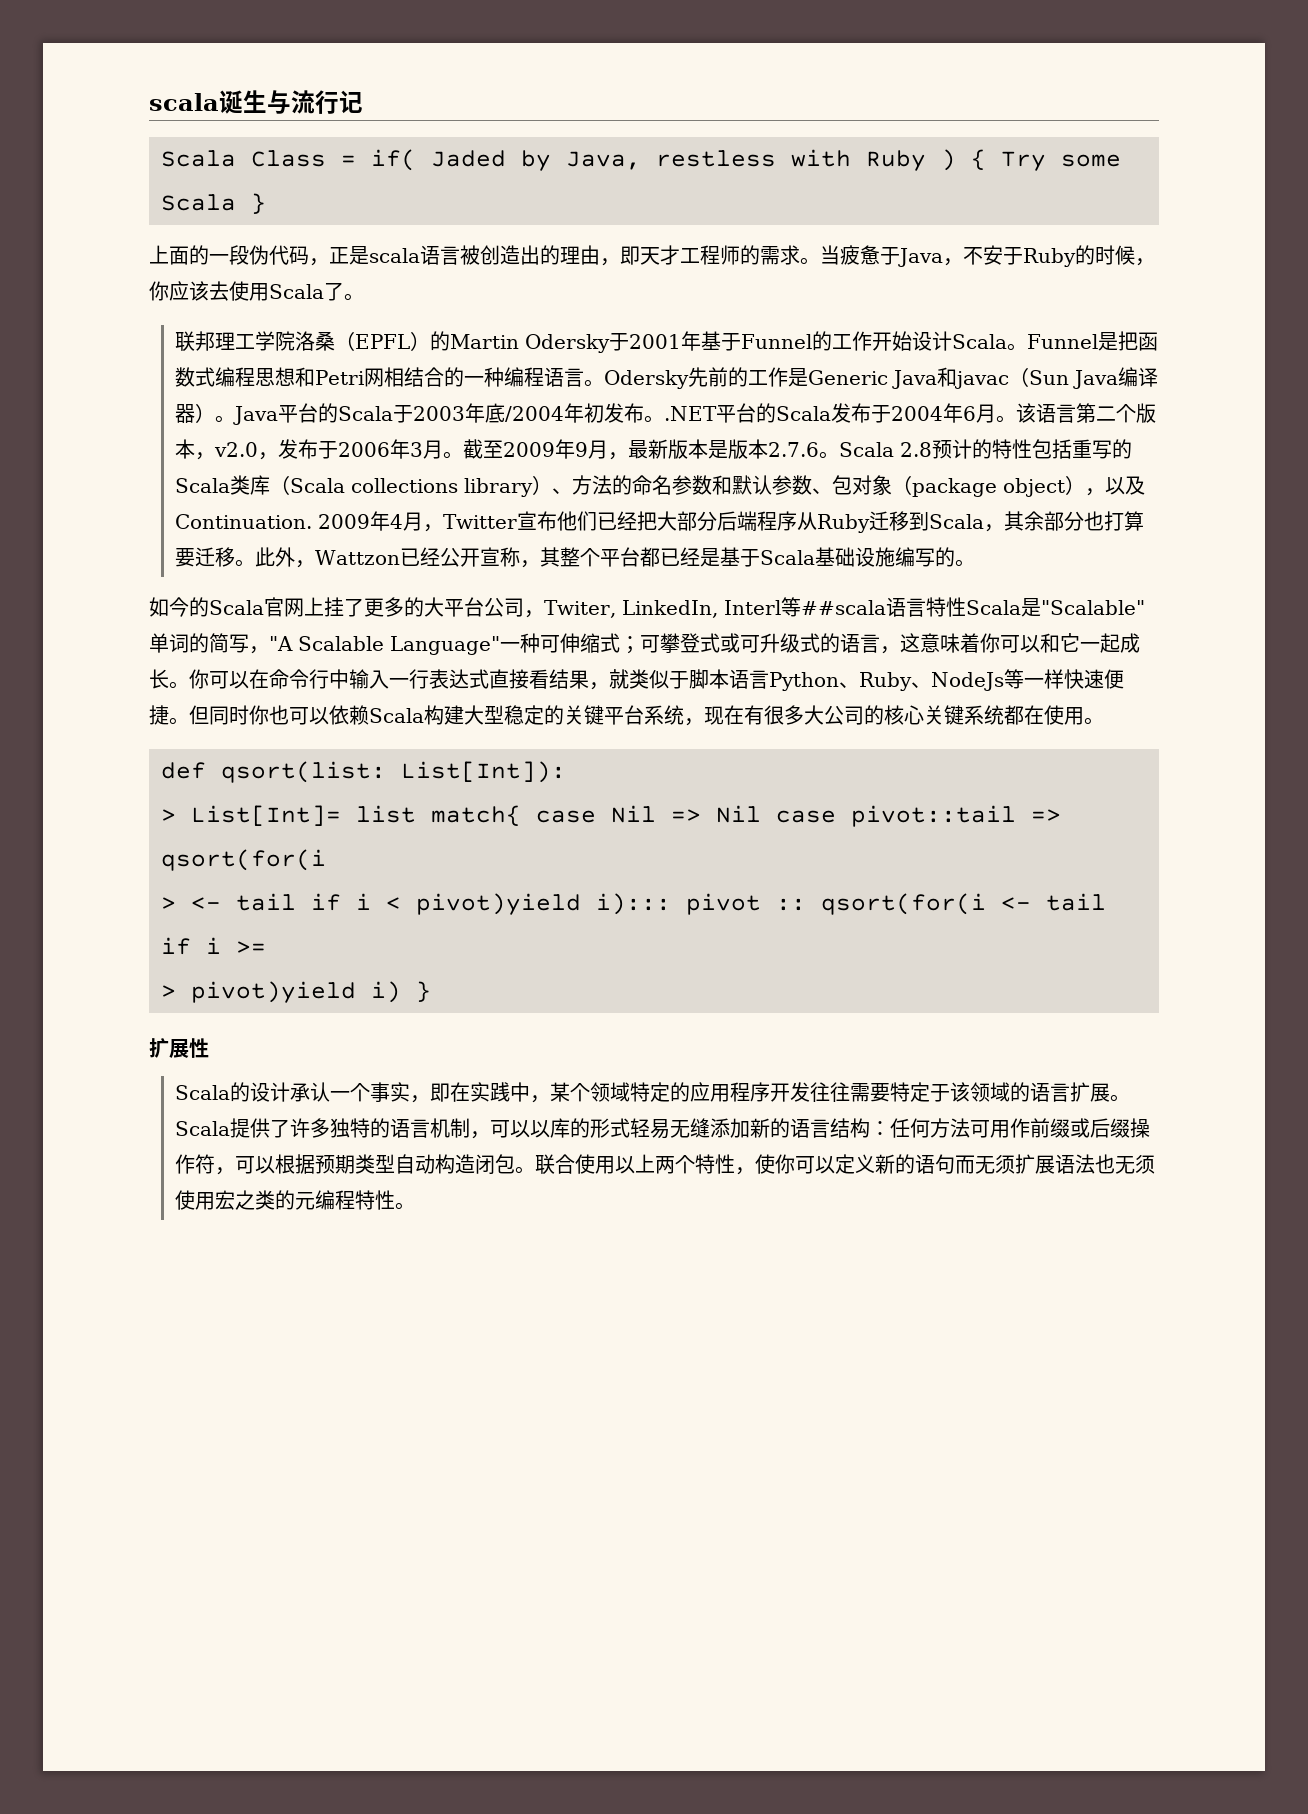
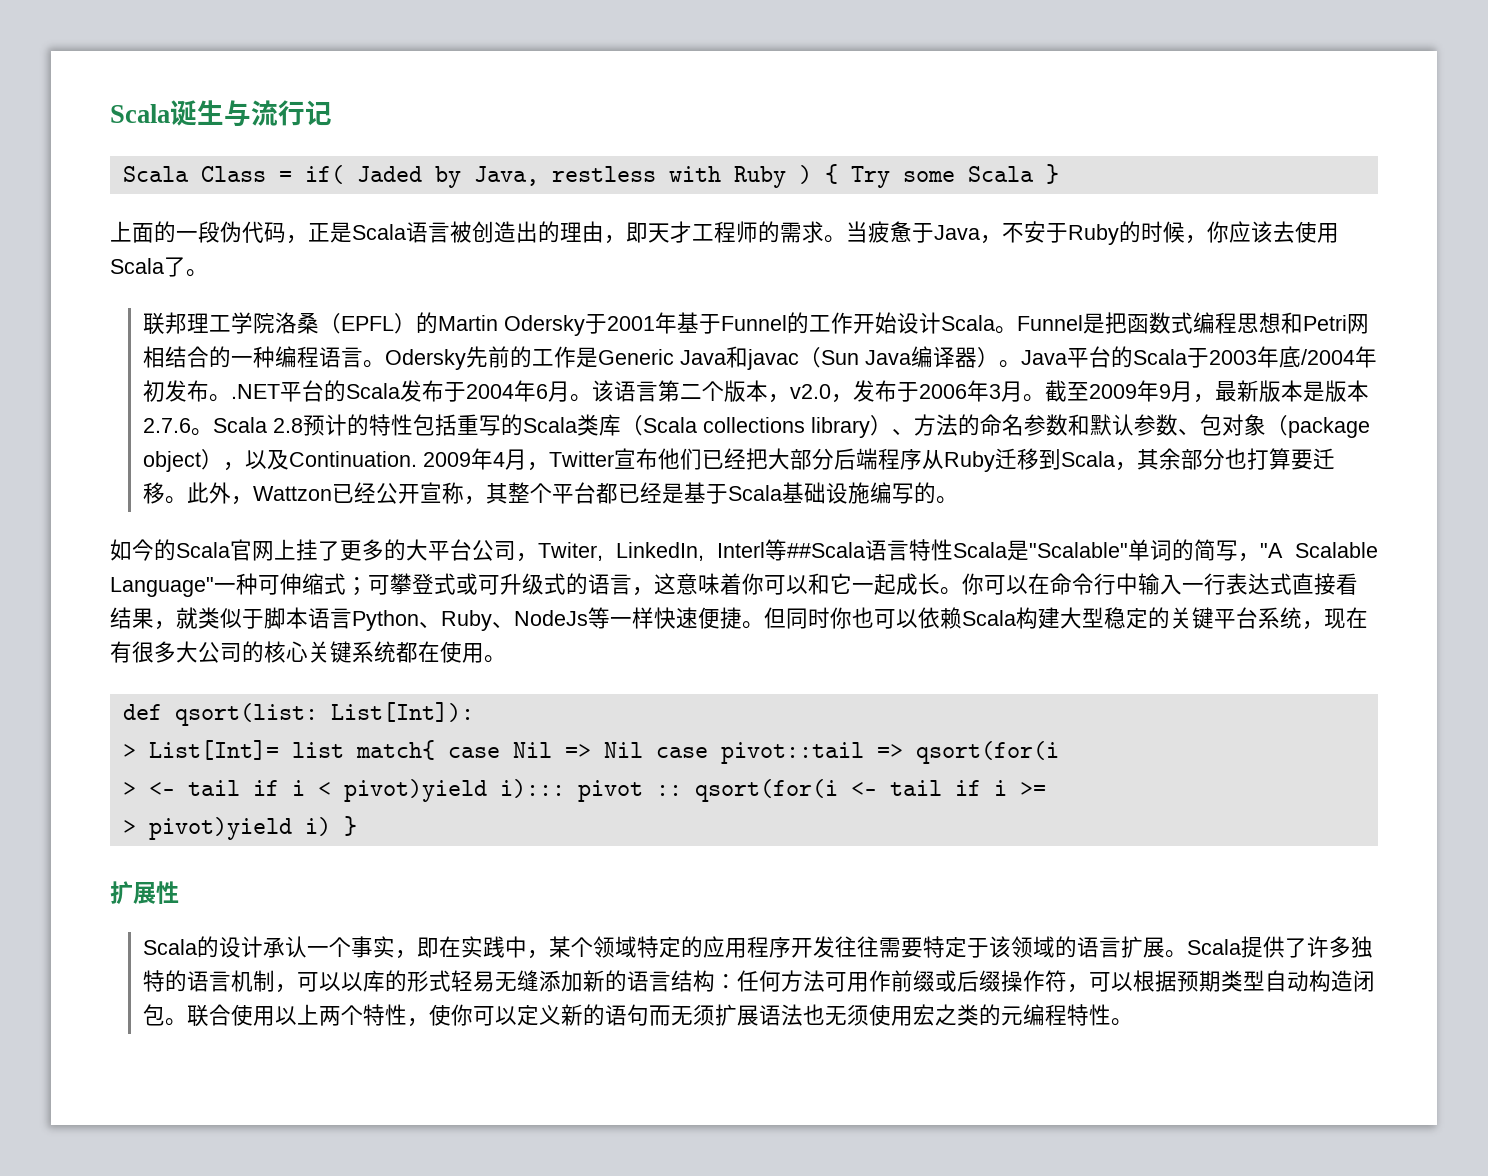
[149,93,219,111] scala -> [110,104,170,123] Scala
[369,248,420,263] scala -> [352,224,406,240] Scala
[800,600,886,615] ##scala -> [787,542,865,558] ##Scala

